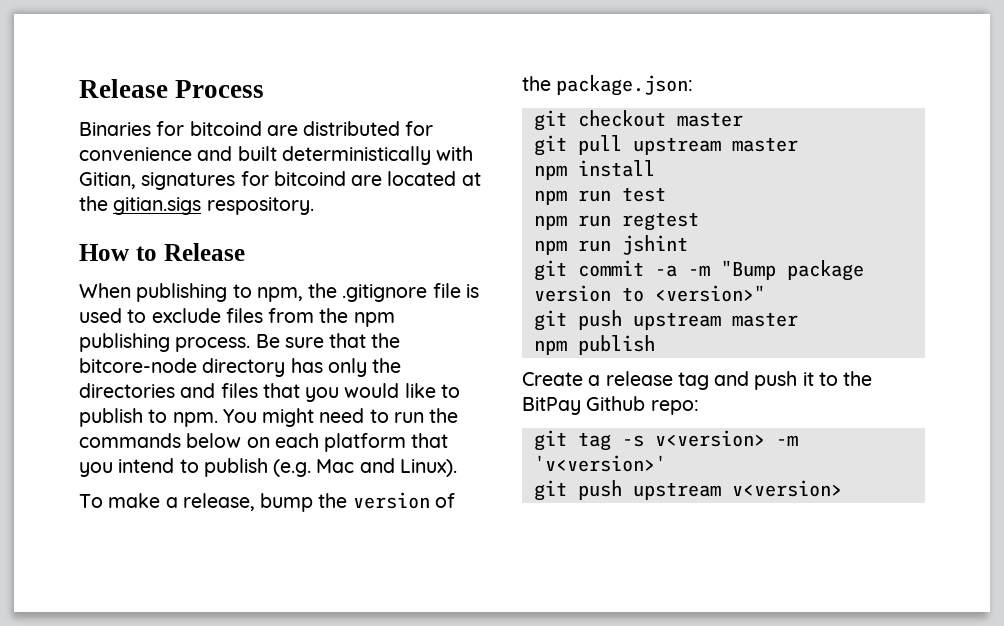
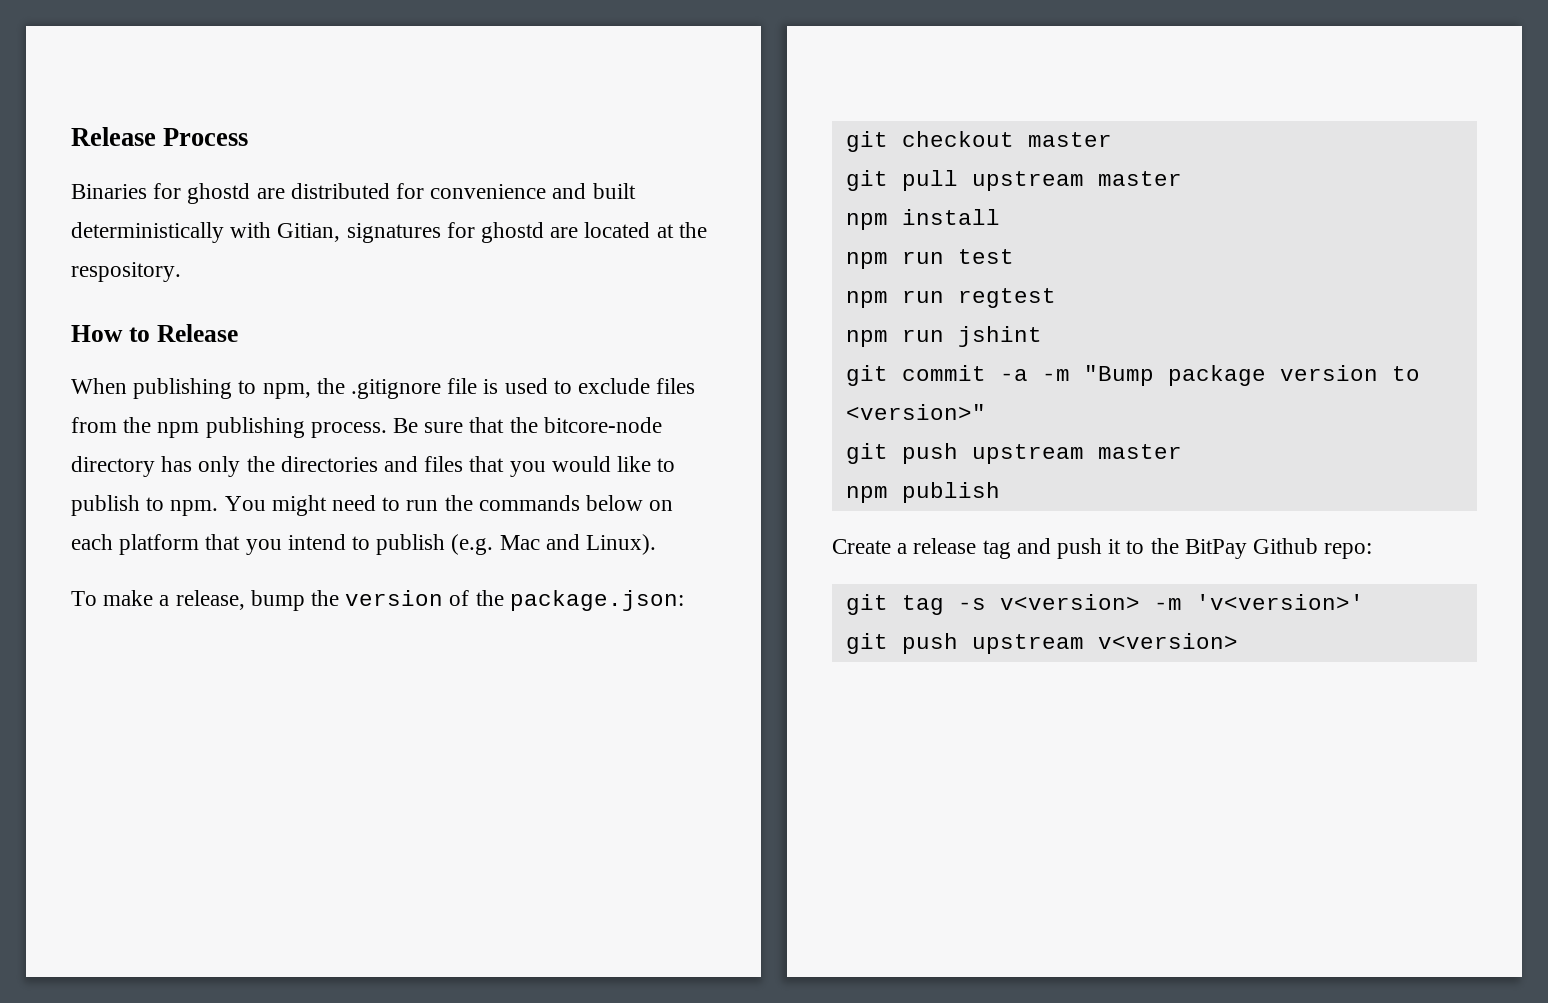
[189,121,262,136] bitcoind -> [187,183,251,204] ghostd
[273,171,346,186] bitcoind -> [481,222,545,243] ghostd
[113,197,202,215] gitian.sigs -> (707, 230) none

